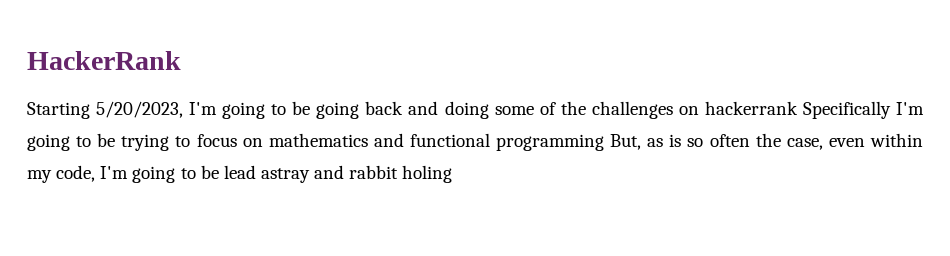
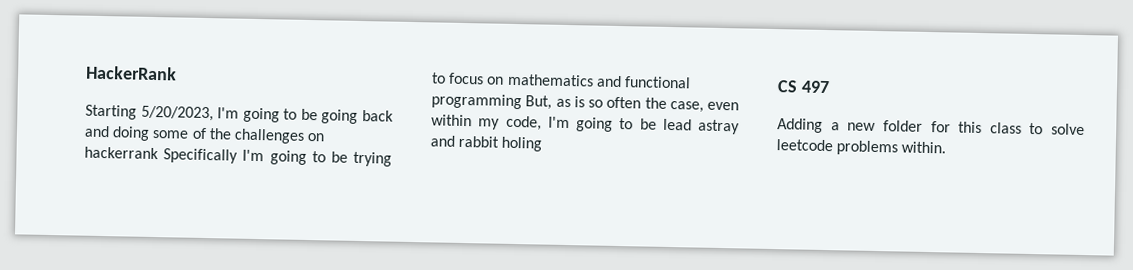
(453, 174) none -> [777,80,830,94] [777,118,1085,136] [776,139,947,156] // CS 497 // Adding a new folder for this class to solve leetcode problems within.

